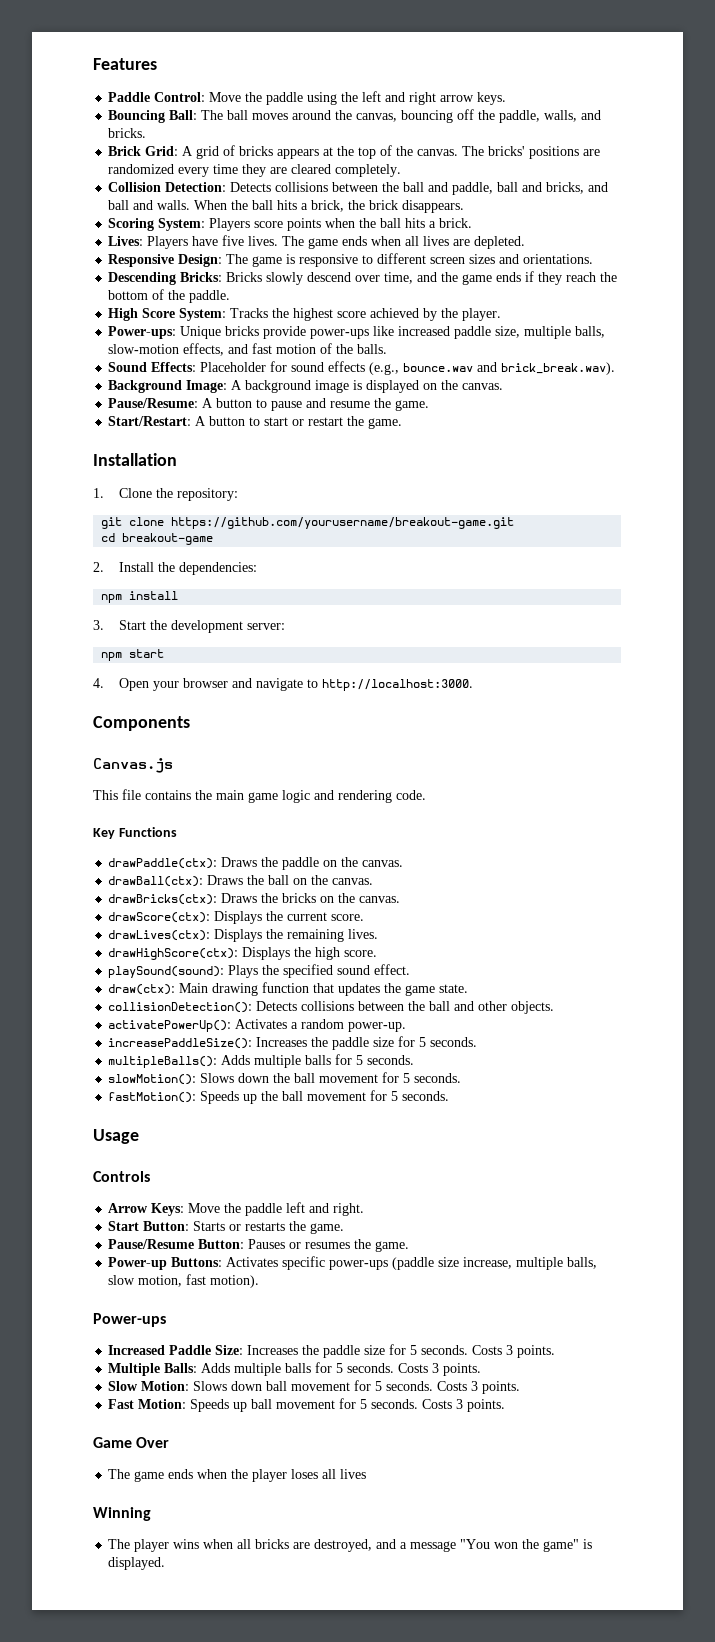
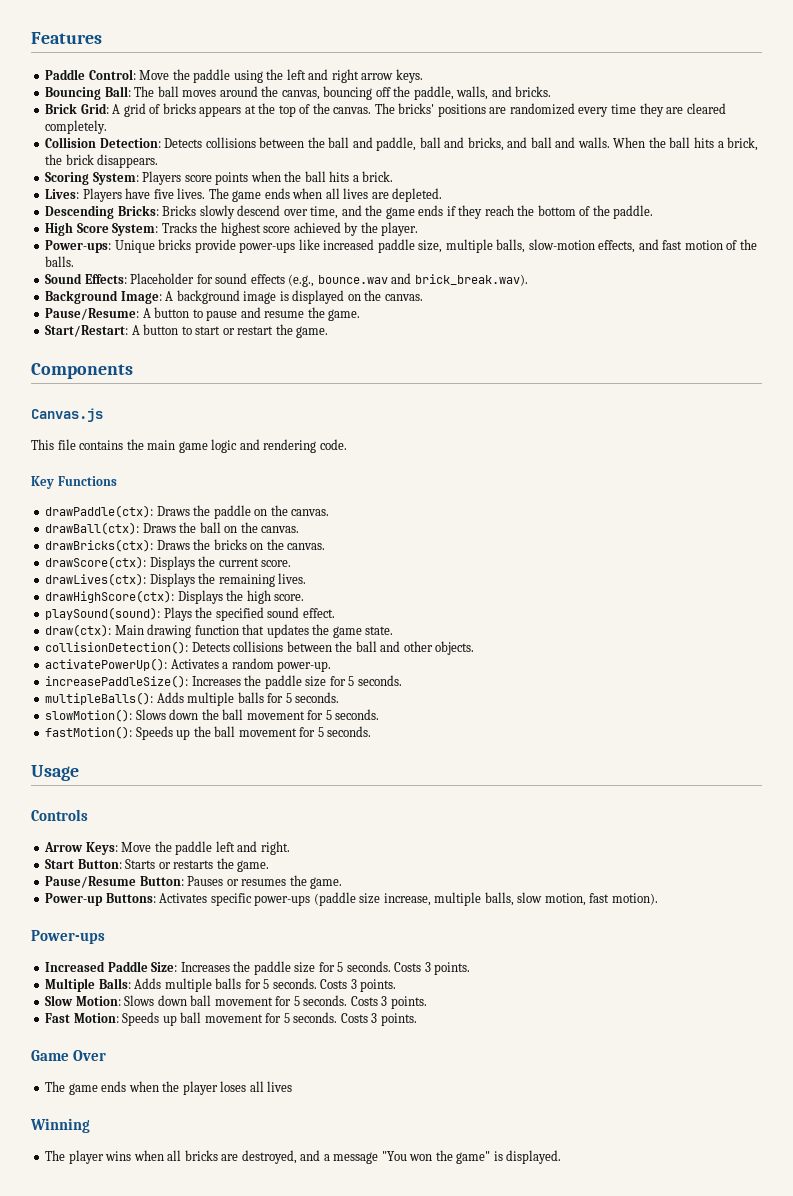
[108,253,594,267] // Responsive Design: The game is responsive to different screen sizes and orientations. -> (443, 195) none
[93,453,177,466] [93,488,238,501] [101,517,515,529] [101,533,214,545] [93,562,257,575] [101,591,179,603] [93,620,285,633] [101,649,165,661] [93,678,473,691] // Installation // 1. Clone the repository: // git clone https://github.com/yourusername/breakout-game.git // cd breakout-game // 2. Install the dependencies: // npm install // 3. Start the development server: // npm start // 4. Open your browser and navigate to http://localhost:3000. -> (329, 332) none

